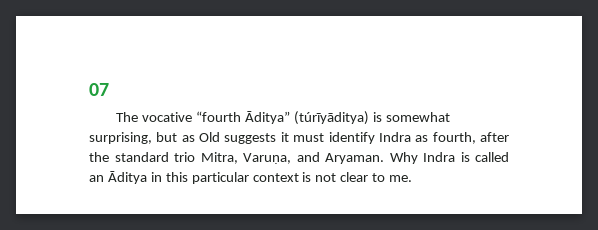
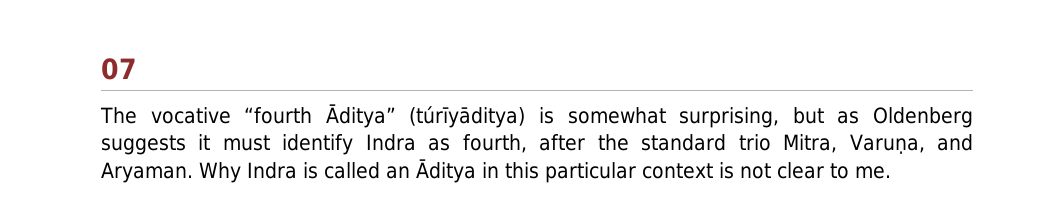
[199,132,221,142] Old -> [873,107,973,128] Oldenberg

